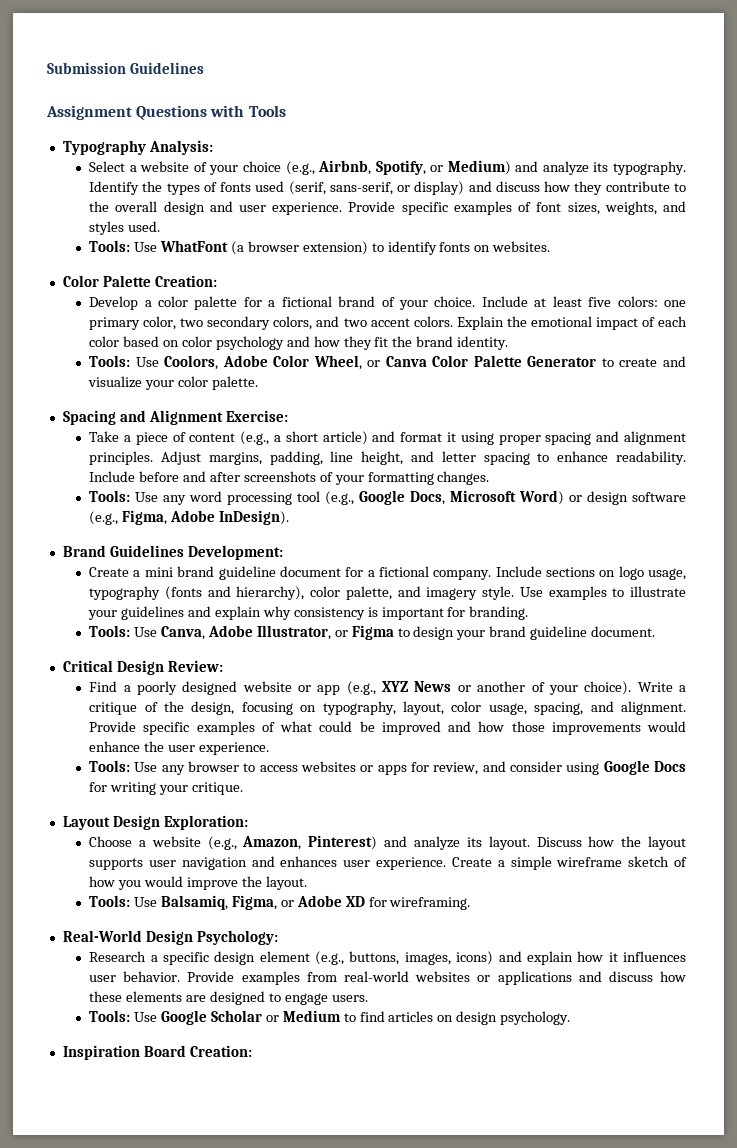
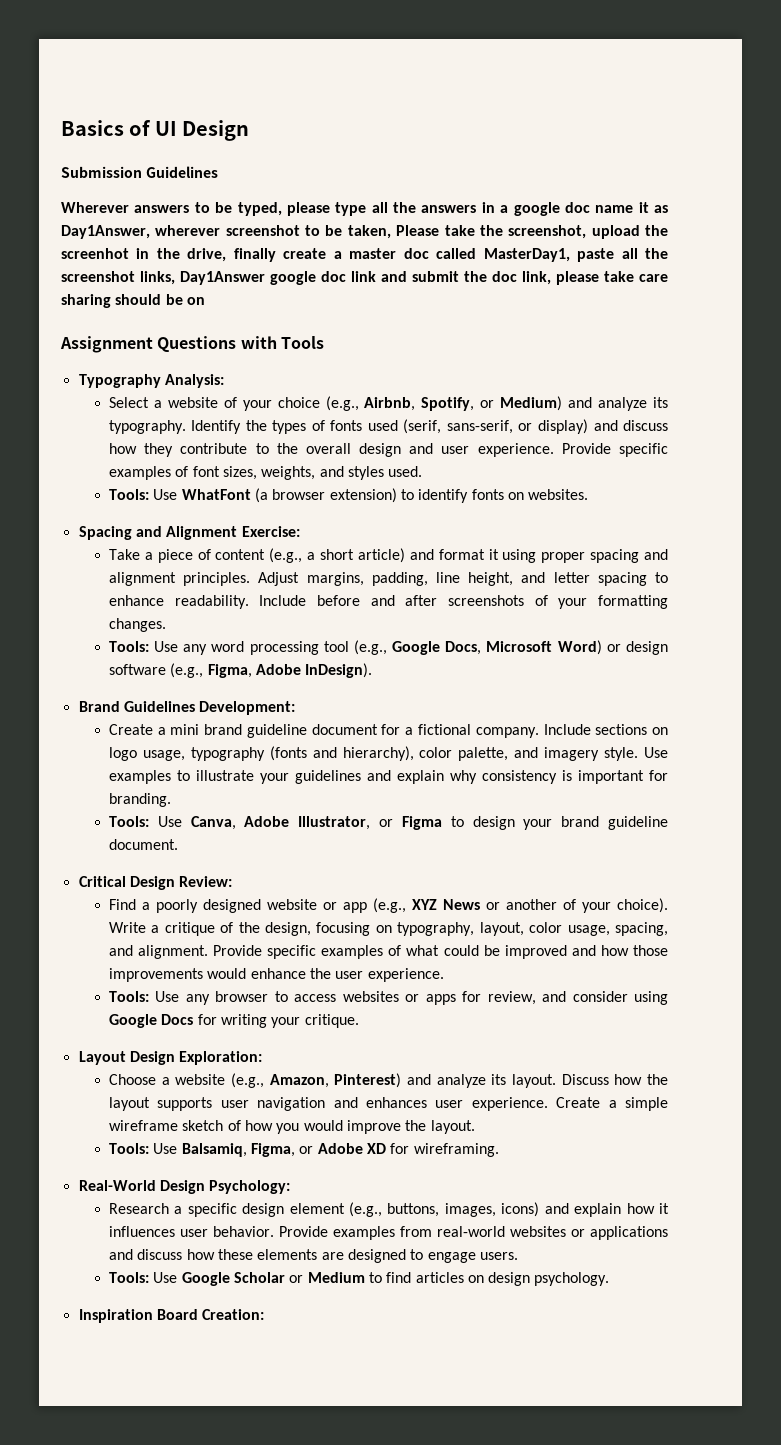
[47,62,204,74] Submission Guidelines -> [61,120,250,141] [61,166,218,178] [61,202,668,216] [61,225,669,239] [61,248,668,262] [61,271,668,285] [61,294,205,308] Basics of UI Design // Submission Guidelines // Wherever answers to be typed, please type all the answers in a google doc name it as Day1Answer, wherever screenshot to be taken, Please take the screenshot, upload the screenhot in the drive, finally create a master doc called MasterDay1, paste all the screenshot links, Day1Answer google doc link and submit the doc link, please take care sharing should be on
[62,275,217,287] [89,296,686,310] [89,316,688,330] [89,336,509,350] [89,355,687,370] [88,376,258,390] // Color Palette Creation: // Develop a color palette for a fictional brand of your choice. Include at least five colors: one primary color, two secondary colors, and two accent colors. Explain the emotional impact of each color based on color psychology and how they fit the brand identity. // Tools: Use Coolors, Adobe Color Wheel, or Canva Color Palette Generator to create and visualize your color palette. -> (589, 494) none

